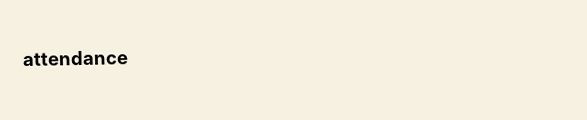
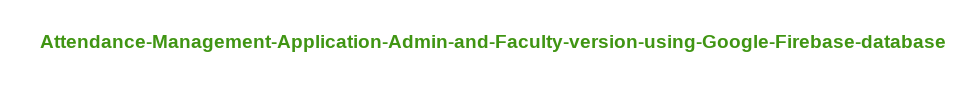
[22,50,129,67] attendance -> [40,35,946,52] Attendance-Management-Application-Admin-and-Faculty-version-using-Google-Firebase-database

